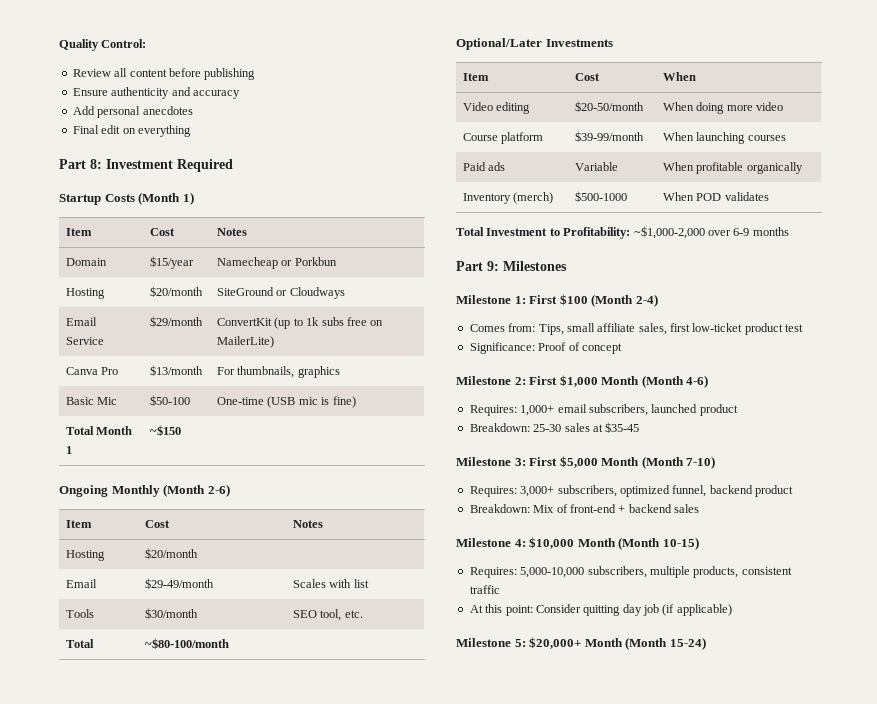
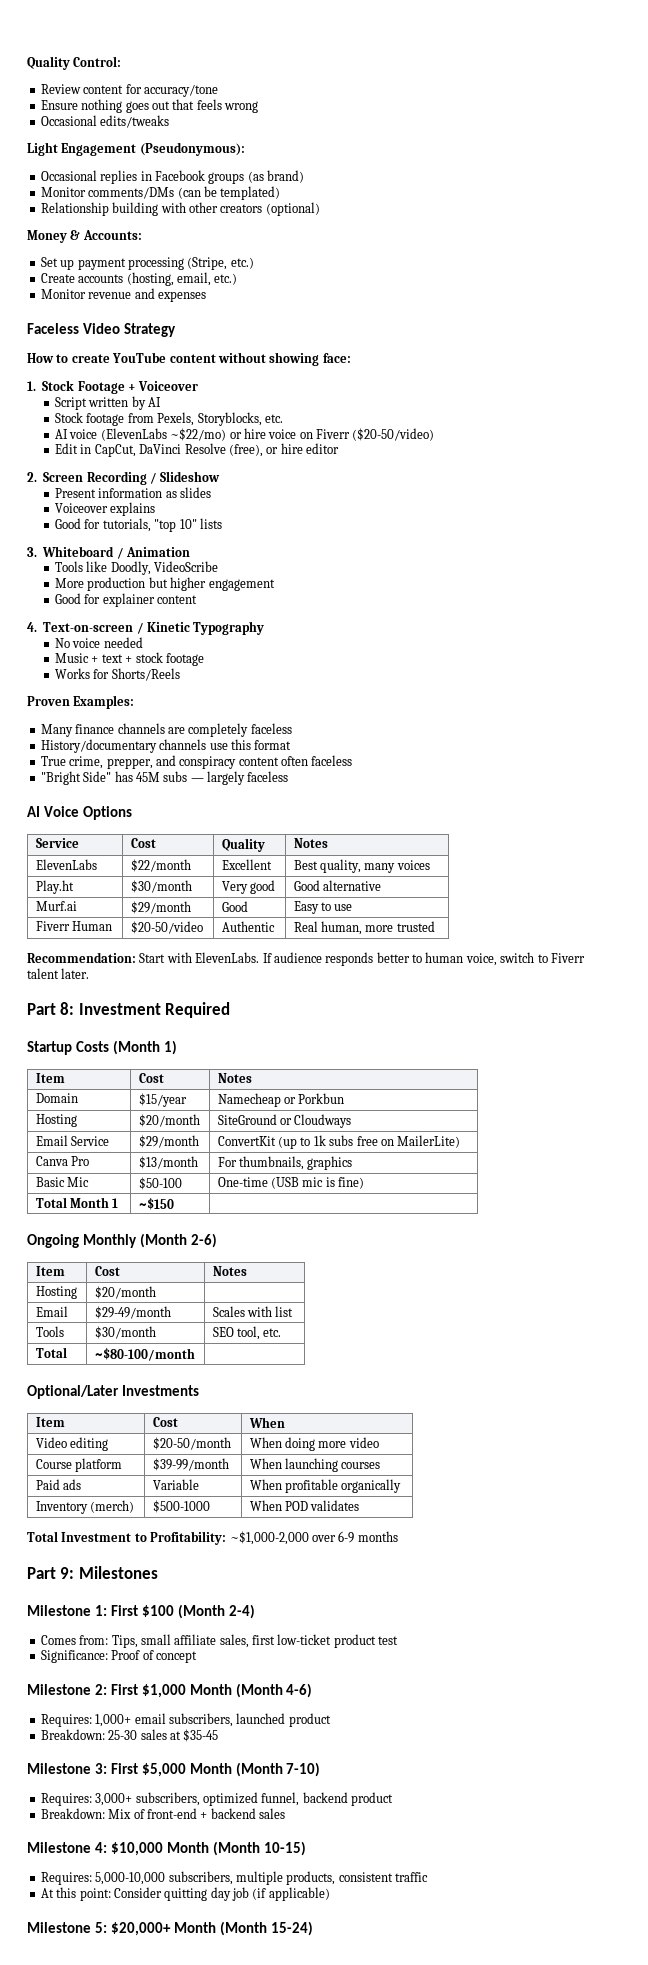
[114,68,256,80] [72,87,240,99] [72,106,193,118] [72,125,191,137] all content before publishing // Ensure authenticity and accuracy // Add personal anecdotes // Final edit on everything -> [83,84,218,97] [40,99,258,113] [40,115,170,128] [27,142,245,156] [40,170,304,184] [40,186,281,200] [40,202,320,216] [27,230,142,243] [40,257,254,270] [40,272,238,286] [40,288,206,302] [27,323,176,337] [27,352,351,366] [27,380,199,394] [55,396,162,410] [55,412,283,426] [55,428,435,441] [55,443,340,457] [27,471,221,485] [55,487,212,498] [55,502,156,516] [55,518,222,532] [27,546,190,559] [55,561,219,575] [55,577,275,591] [55,593,198,607] [27,621,265,635] [55,637,143,648] [55,652,204,666] [55,668,180,681] [27,695,135,709] [40,723,292,737] [40,739,292,753] [40,755,353,769] [40,771,289,785] [27,806,132,820] [35,838,79,848] [130,838,156,848] [221,838,265,852] [293,838,328,848] [35,859,97,870] [130,859,191,872] [221,859,272,870] [293,859,430,873] [35,880,74,894] [130,880,192,893] [221,880,276,894] [293,880,382,891] [35,901,77,911] [130,901,191,914] [221,901,248,912] [293,901,353,914] [35,921,113,931] [130,921,203,934] [221,921,275,932] [293,921,435,935] [27,952,585,966] [27,968,90,979] content for accuracy/tone // Ensure nothing goes out that feels wrong // Occasional edits/tweaks // Light Engagement (Pseudonymous): // Occasional replies in Facebook groups (as brand) // Monitor comments/DMs (can be templated) // Relationship building with other creators (optional) // Money & Accounts: // Set up payment processing (Stripe, etc.) // Create accounts (hosting, email, etc.) // Monitor revenue and expenses // Faceless Video Strategy // How to create YouTube content without showing face: // 1. Stock Footage + Voiceover // Script written by AI // Stock footage from Pexels, Storyblocks, etc. // AI voice (ElevenLabs ~$22/mo) or hire voice on Fiverr ($20-50/video) // Edit in CapCut, DaVinci Resolve (free), or hire editor // 2. Screen Recording / Slideshow // Present information as slides // Voiceover explains // Good for tutorials, "top 10" lists // 3. Whiteboard / Animation // Tools like Doodly, VideoScribe // More production but higher engagement // Good for explainer content // 4. Text-on-screen / Kinetic Typography // No voice needed // Music + text + stock footage // Works for Shorts/Reels // Proven Examples: // Many finance channels are completely faceless // History/documentary channels use this format // True crime, prepper, and conspiracy content often faceless // "Bright Side" has 45M subs — largely faceless // AI Voice Options // Service | Cost | Quality | Notes // ElevenLabs | $22/month | Excellent | Best quality, many voices // Play.ht | $30/month | Very good | Good alternative // Murf.ai | $29/month | Good | Easy to use // Fiverr Human | $20-50/video | Authentic | Real human, more trusted // Recommendation: Start with ElevenLabs. If audience responds better to human voice, switch to Fiverr talent later.

